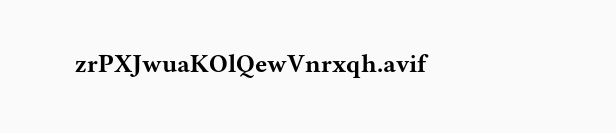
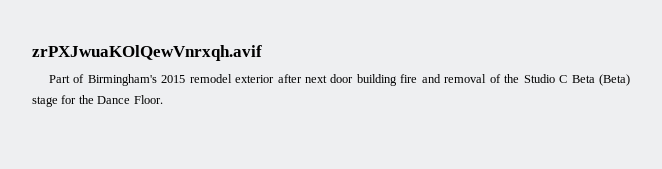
(429, 66) none -> [48,74,630,86] [32,95,163,107] // Part of Birmingham's 2015 remodel exterior after next door building fire and removal of the Studio C Beta (Beta) stage for the Dance Floor.

